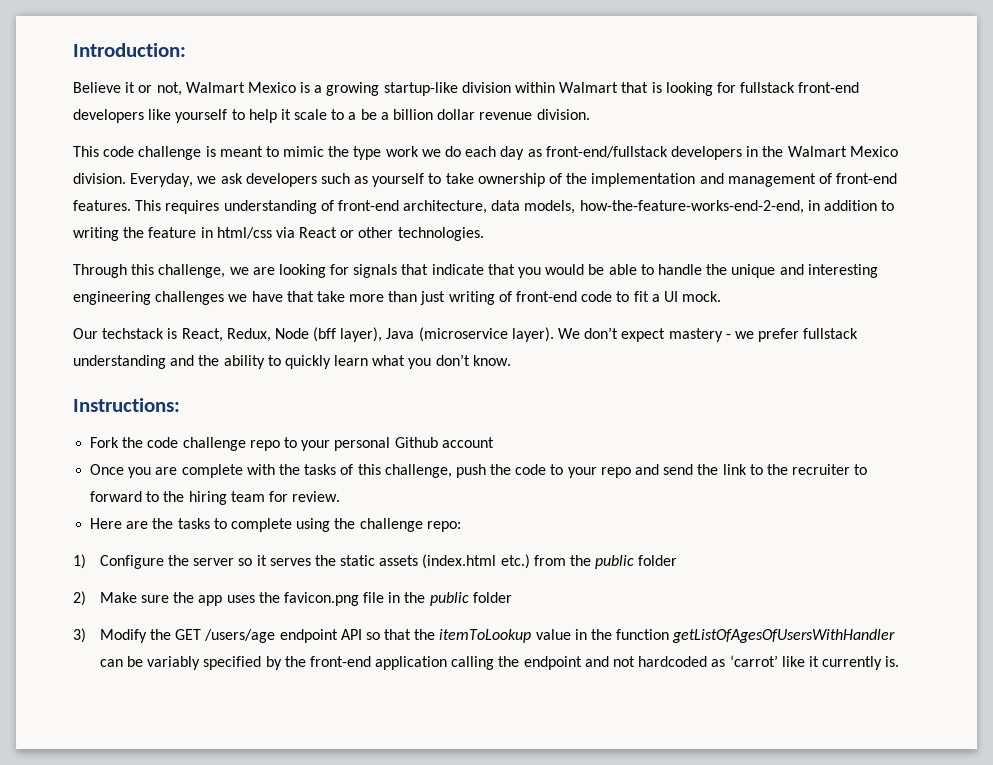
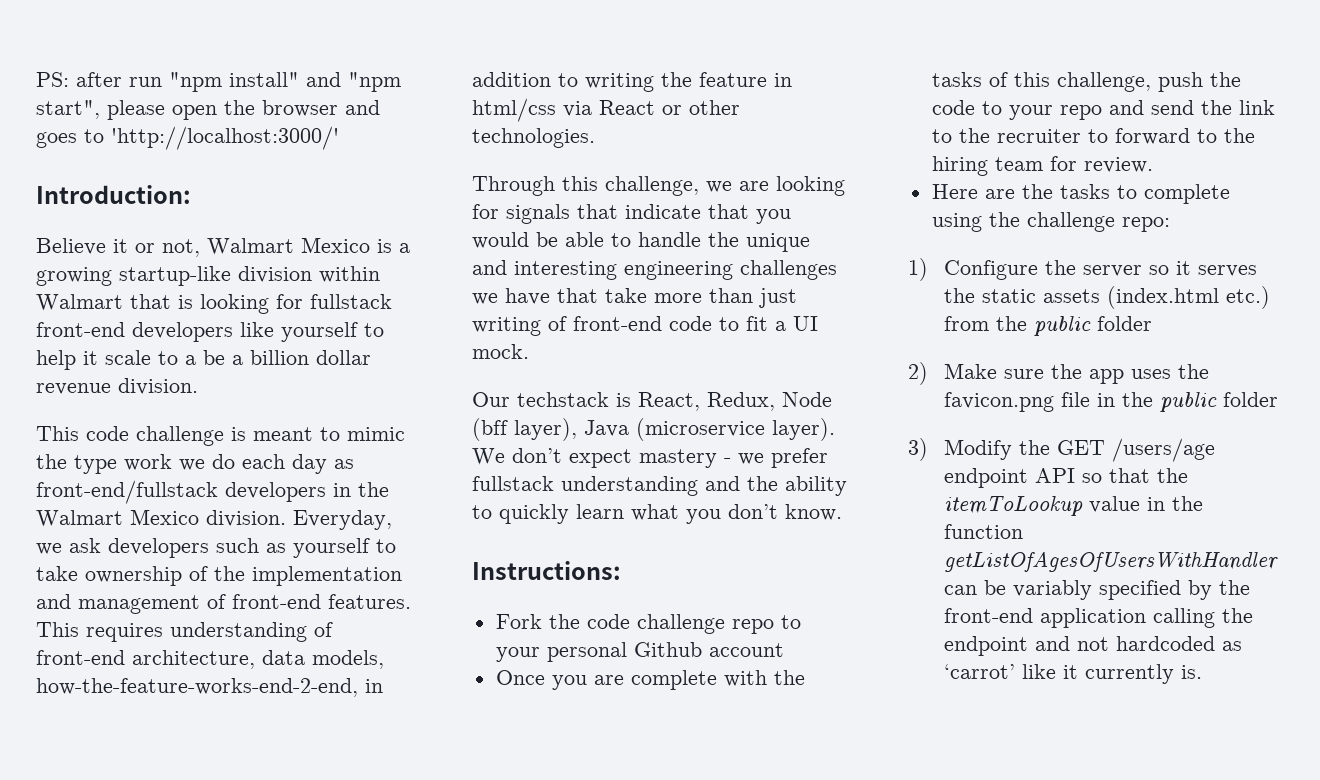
(73, 50) none -> [36,72,401,92] [36,100,380,120] [36,126,339,150] PS: after run "npm install" and "npm start", please open the browser and goes to 'http://localhost:3000/' //

